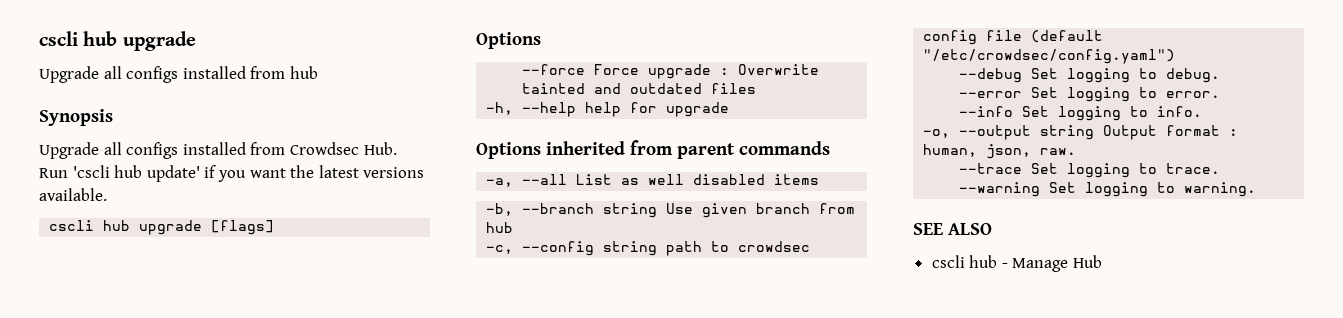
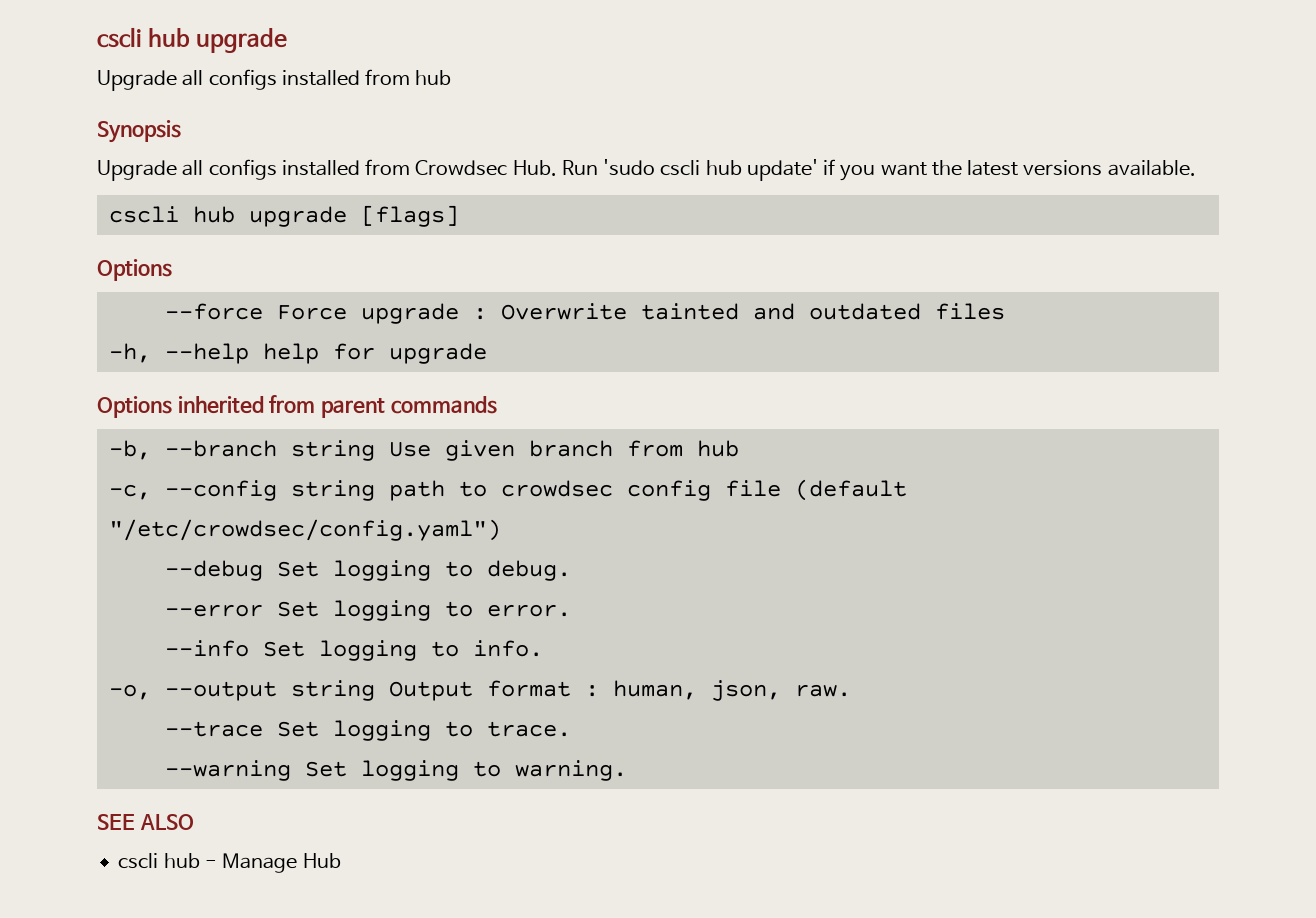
[72,165,110,178] 'cscli -> [603,159,701,176] 'sudo cscli
[486,174,820,187] // -a, --all List as well disabled items -> (497, 405) none

